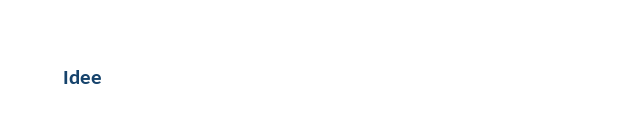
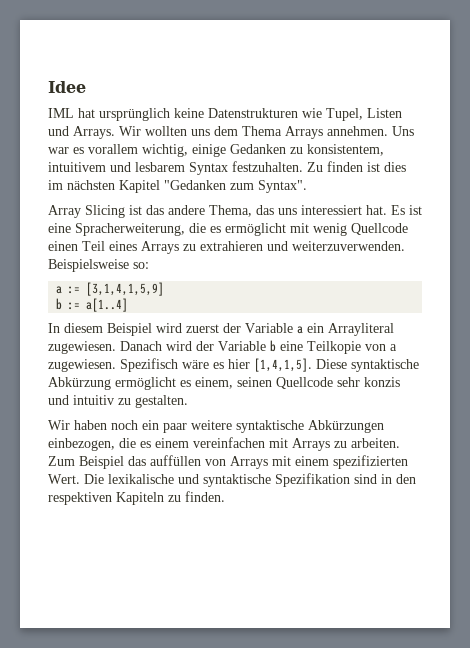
(102, 77) none -> [48,108,402,121] [48,126,414,139] [48,144,384,157] [48,161,406,175] [48,180,307,193] [48,205,422,218] [48,223,408,236] [48,241,405,254] [48,259,149,272] [56,282,165,296] [56,298,129,312] [48,323,394,336] [48,340,397,354] [48,358,419,372] [48,377,400,390] [48,395,188,408] [48,420,384,433] [48,437,400,451] [48,455,408,469] [48,473,416,487] [48,491,225,505] // IML hat ursprünglich keine Datenstrukturen wie Tupel, Listen und Arrays. Wir wollten uns dem Thema Arrays annehmen. Uns war es vorallem wichtig, einige Gedanken zu konsistentem, intuitivem und lesbarem Syntax festzuhalten. Zu finden ist dies im nächsten Kapitel "Gedanken zum Syntax". // Array Slicing ist das andere Thema, das uns interessiert hat. Es ist eine Spracherweiterung, die es ermöglicht mit wenig Quellcode einen Teil eines Arrays zu extrahieren und weiterzuverwenden. Beispielsweise so: // a := [3,1,4,1,5,9] // b := a[1..4] // In diesem Beispiel wird zuerst der Variable a ein Arrayliteral zugewiesen. Danach wird der Variable b eine Teilkopie von a zugewiesen. Spezifisch wäre es hier [1,4,1,5]. Diese syntaktische Abkürzung ermöglicht es einem, seinen Quellcode sehr konzis und intuitiv zu gestalten. // Wir haben noch ein paar weitere syntaktische Abkürzungen einbezogen, die es einem vereinfachen mit Arrays zu arbeiten. Zum Beispiel das auffüllen von Arrays mit einem spezifizierten Wert. Die lexikalische und syntaktische Spezifikation sind in den respektiven Kapiteln zu finden.

